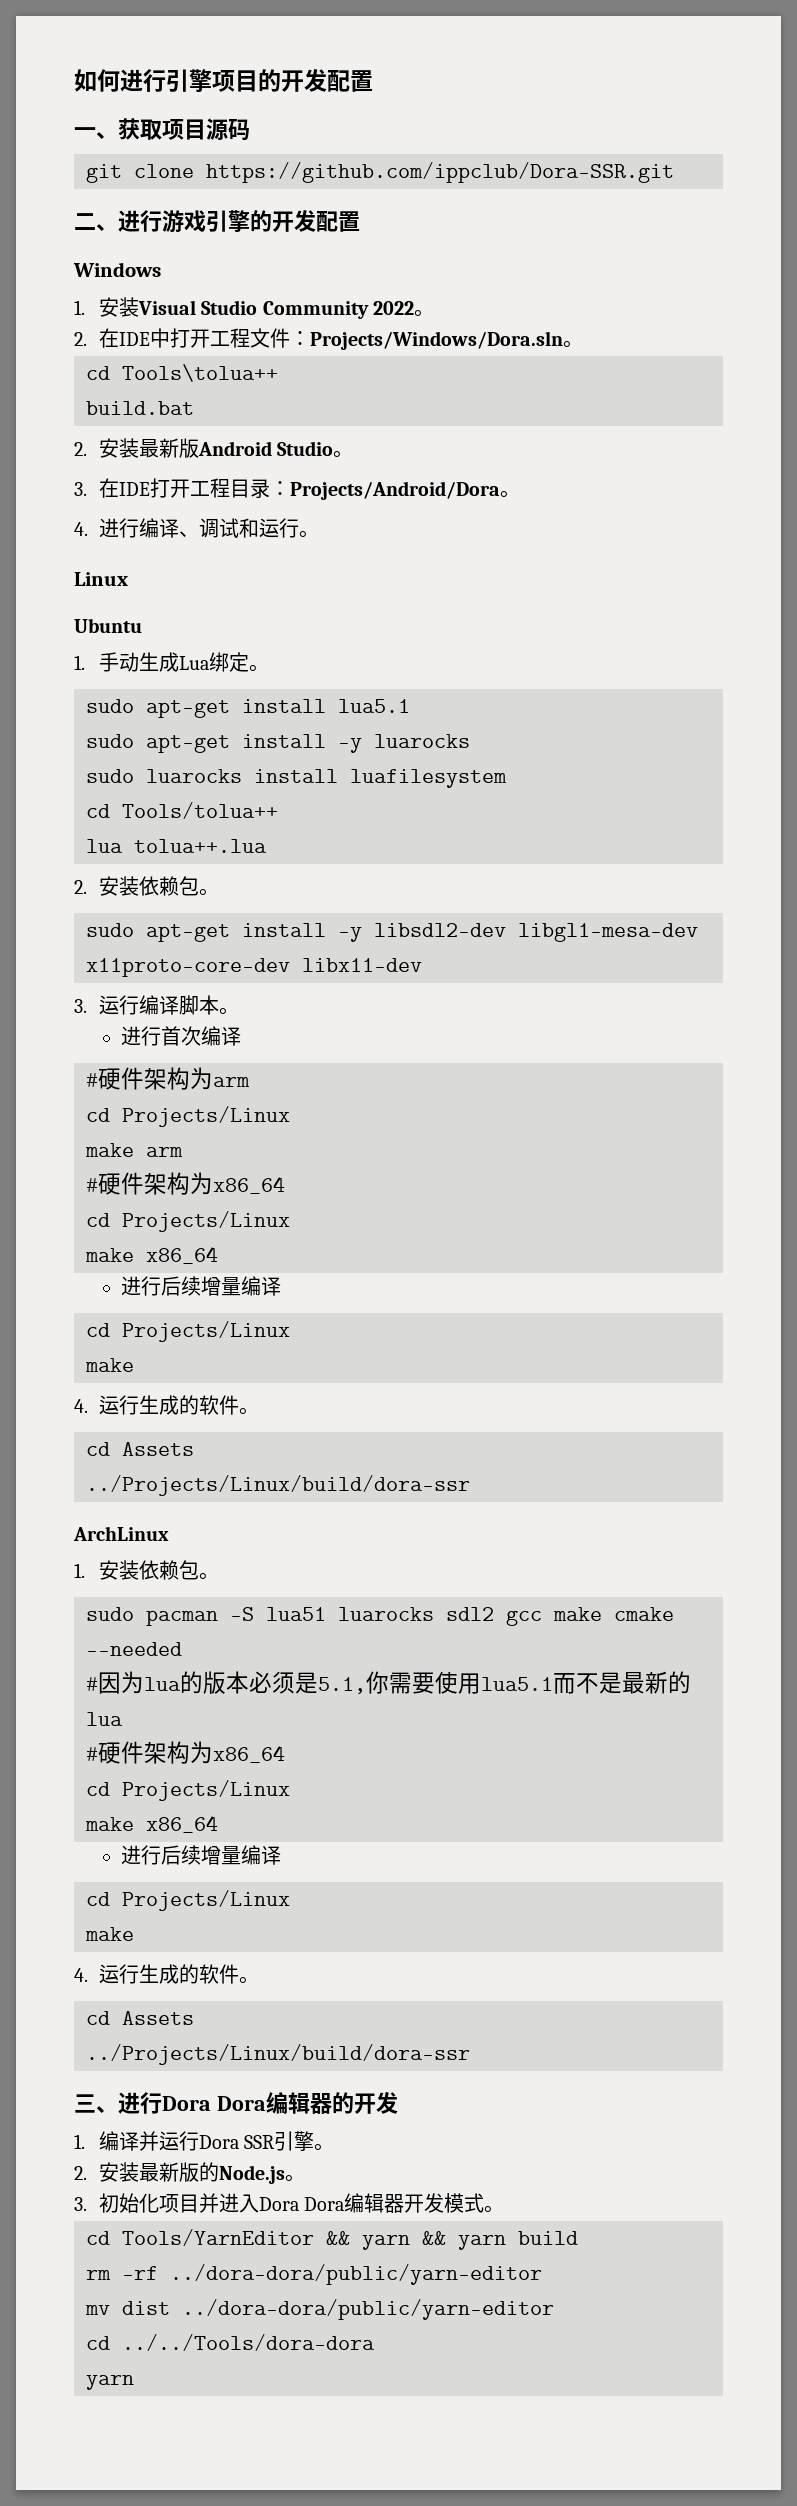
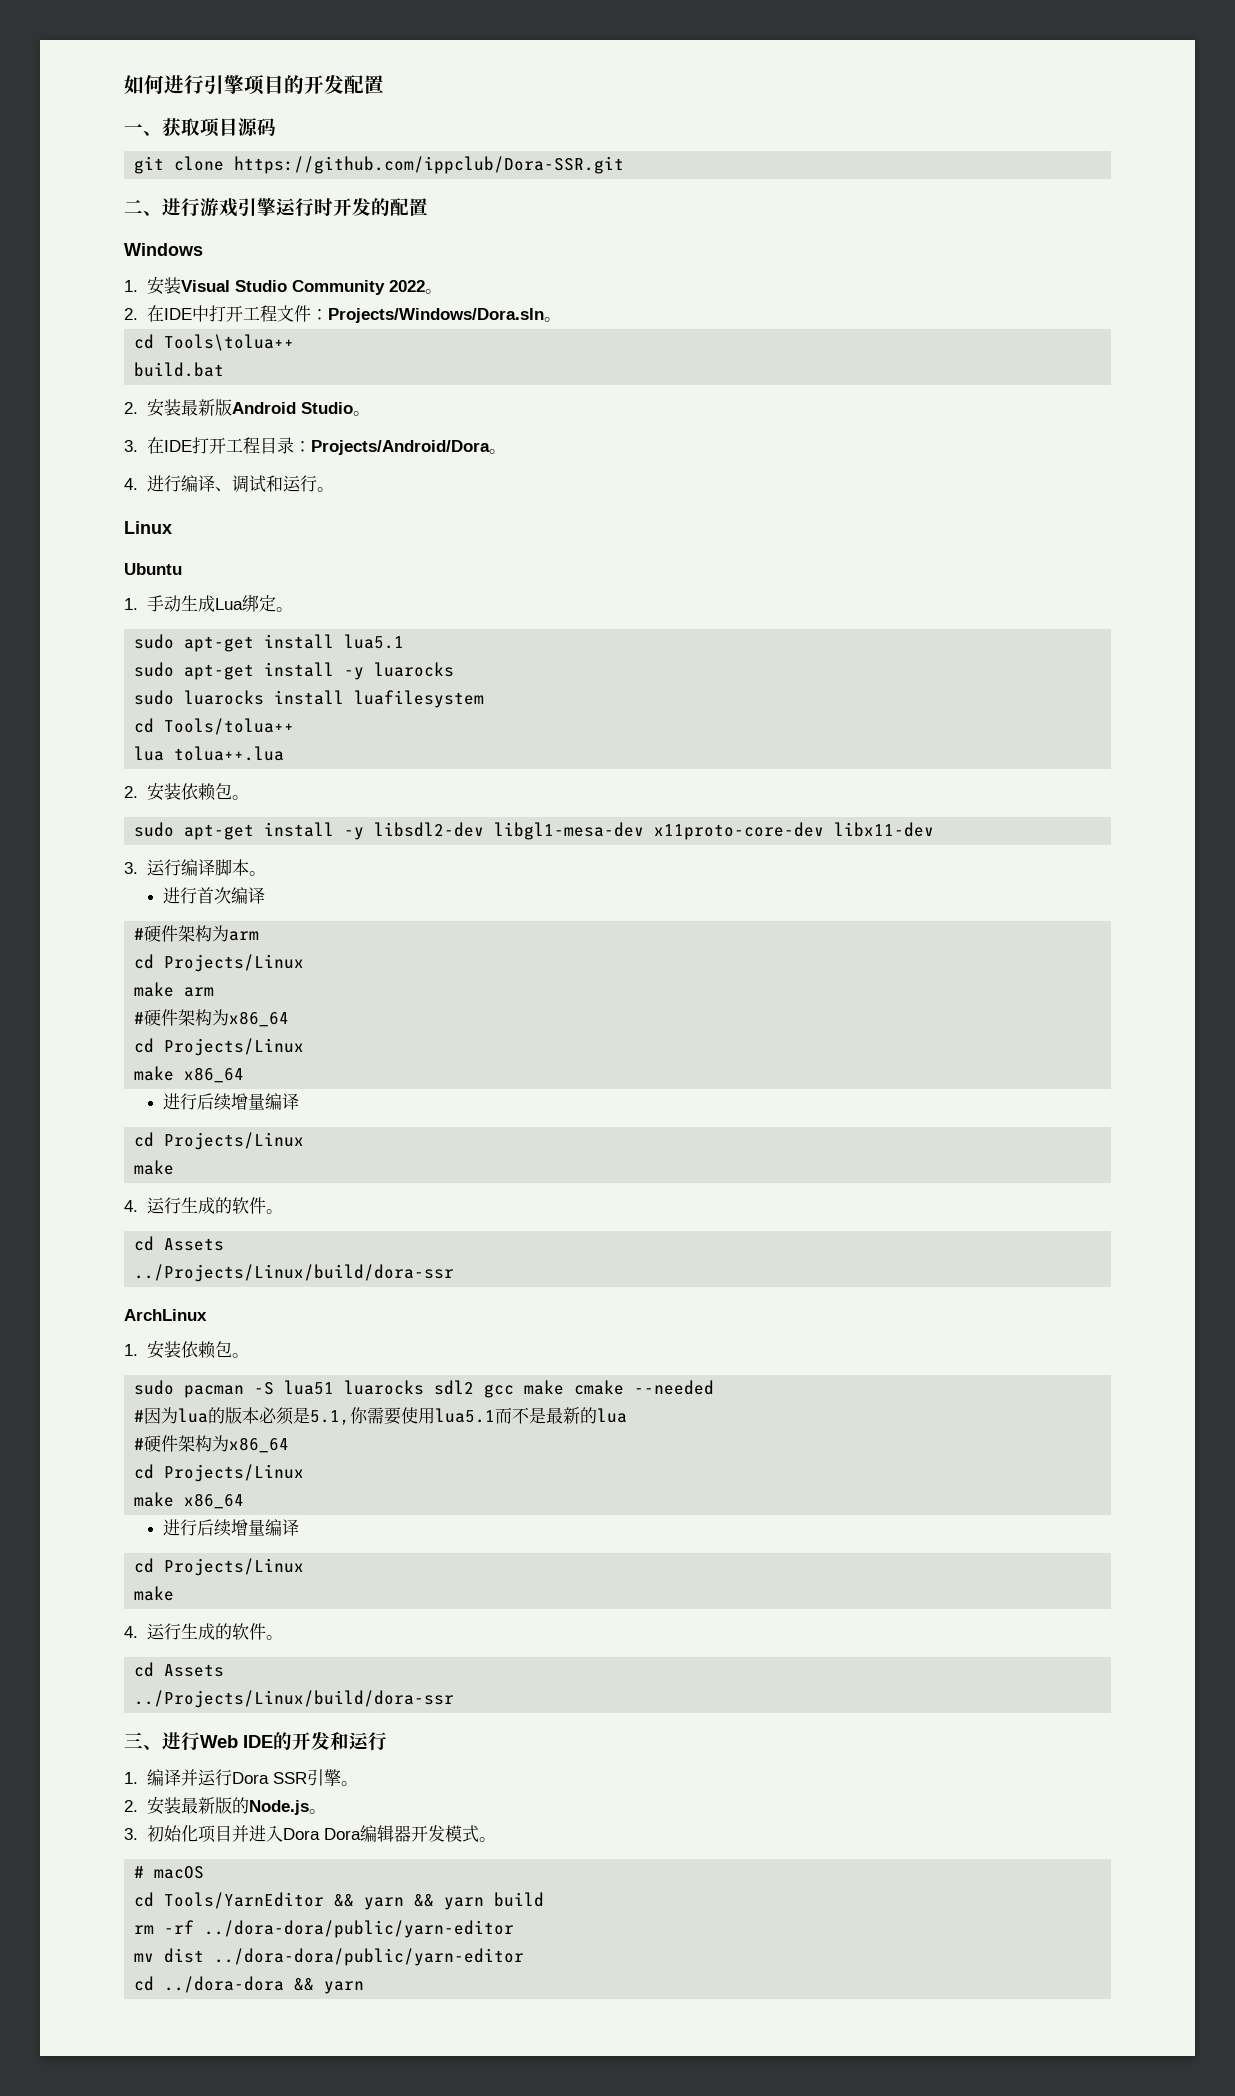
[250,210,316,232] 的开发 -> [276,198,390,217] 运行时开发的
[162,2092,398,2114] Dora Dora编辑器的开发 -> [200,1732,387,1751] Web IDE的开发和运行
(505, 2209) none -> [134,1866,205,1879] // # macOS
[122,2334,375,2351] ../../Tools/dora-dora // -> [164,1976,315,1993] ../dora-dora &&

